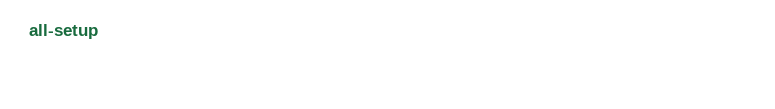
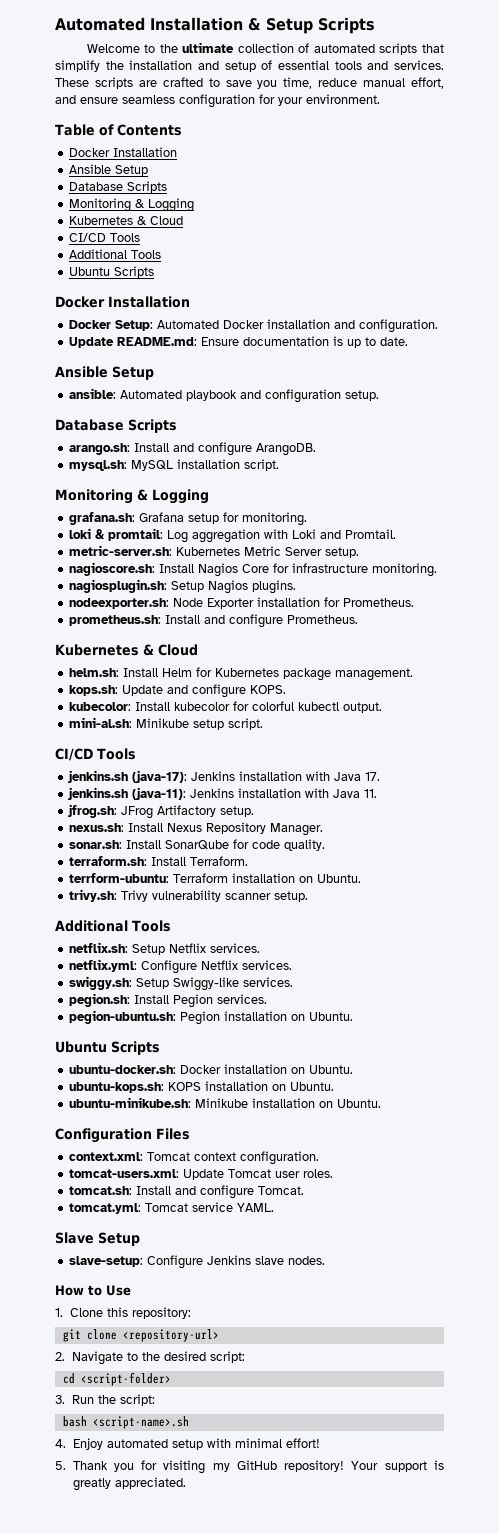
[29,24,98,39] all-setup -> [55,17,375,34] [86,42,444,55] [55,60,444,72] [55,77,444,89] [55,94,380,108] [55,124,182,136] [69,147,178,157] [69,164,149,176] [69,181,168,193] [69,198,195,212] [69,216,184,225] [69,233,141,242] [69,249,162,259] [69,266,155,278] [55,296,190,308] [69,319,439,333] [69,336,409,348] [55,366,154,380] [69,388,380,403] [55,419,177,433] [69,442,317,456] [69,459,280,471] [55,489,209,504] [69,512,308,526] [69,528,397,543] [69,545,360,558] [69,562,438,577] [69,579,297,594] [69,597,415,609] [69,614,359,628] [55,644,198,656] [69,667,414,681] [69,684,287,698] [69,701,383,713] [69,717,264,730] [55,748,136,761] [68,770,381,783] [68,787,378,800] [68,804,255,819] [69,822,324,836] [69,839,326,851] [69,856,249,866] [69,873,362,883] [69,889,309,902] [55,920,171,932] [69,942,261,955] [69,959,293,974] [69,976,294,991] [69,993,268,1008] [69,1010,354,1025] [55,1041,160,1055] [69,1064,354,1074] [69,1081,335,1093] [69,1097,382,1108] [55,1128,190,1143] [69,1151,320,1165] [69,1169,334,1180] [69,1185,305,1199] [69,1202,275,1214] [55,1232,140,1246] [69,1255,326,1269] [55,1285,131,1296] [55,1307,191,1319] [62,1329,219,1342] [55,1351,245,1365] [62,1372,171,1386] [55,1394,155,1406] [62,1416,189,1429] [55,1438,320,1450] [55,1460,444,1474] [72,1477,186,1491] Automated Installation & Setup Scripts // Welcome to the ultimate collection of automated scripts that simplify the installation and setup of essential tools and services. These scripts are crafted to save you time, reduce manual effort, and ensure seamless configuration for your environment. // Table of Contents // Docker Installation // Ansible Setup // Database Scripts // Monitoring & Logging // Kubernetes & Cloud // CI/CD Tools // Additional Tools // Ubuntu Scripts // Docker Installation // Docker Setup: Automated Docker installation and configuration. // Update README.md: Ensure documentation is up to date. // Ansible Setup // ansible: Automated playbook and configuration setup. // Database Scripts // arango.sh: Install and configure ArangoDB. // mysql.sh: MySQL installation script. // Monitoring & Logging // grafana.sh: Grafana setup for monitoring. // loki & promtail: Log aggregation with Loki and Promtail. // metric-server.sh: Kubernetes Metric Server setup. // nagioscore.sh: Install Nagios Core for infrastructure monitoring. // nagiosplugin.sh: Setup Nagios plugins. // nodeexporter.sh: Node Exporter installation for Prometheus. // prometheus.sh: Install and configure Prometheus. // Kubernetes & Cloud // helm.sh: Install Helm for Kubernetes package management. // kops.sh: Update and configure KOPS. // kubecolor: Install kubecolor for colorful kubectl output. // mini-al.sh: Minikube setup script. // CI/CD Tools // jenkins.sh (java-17): Jenkins installation with Java 17. // jenkins.sh (java-11): Jenkins installation with Java 11. // jfrog.sh: JFrog Artifactory setup. // nexus.sh: Install Nexus Repository Manager. // sonar.sh: Install SonarQube for code quality. // terraform.sh: Install Terraform. // terrform-ubuntu: Terraform installation on Ubuntu. // trivy.sh: Trivy vulnerability scanner setup. // Additional Tools // netflix.sh: Setup Netflix services. // netflix.yml: Configure Netflix services. // swiggy.sh: Setup Swiggy-like services. // pegion.sh: Install Pegion services. // pegion-ubuntu.sh: Pegion installation on Ubuntu. // Ubuntu Scripts // ubuntu-docker.sh: Docker installation on Ubuntu. // ubuntu-kops.sh: KOPS installation on Ubuntu. // ubuntu-minikube.sh: Minikube installation on Ubuntu. // Configuration Files // context.xml: Tomcat context configuration. // tomcat-users.xml: Update Tomcat user roles. // tomcat.sh: Install and configure Tomcat. // tomcat.yml: Tomcat service YAML. // Slave Setup // slave-setup: Configure Jenkins slave nodes. // How to Use // 1. Clone this repository: // git clone <repository-url> // 2. Navigate to the desired script: // cd <script-folder> // 3. Run the script: // bash <script-name>.sh // 4. Enjoy automated setup with minimal effort! // 5. Thank you for visiting my GitHub repository! Your support is greatly appreciated.

